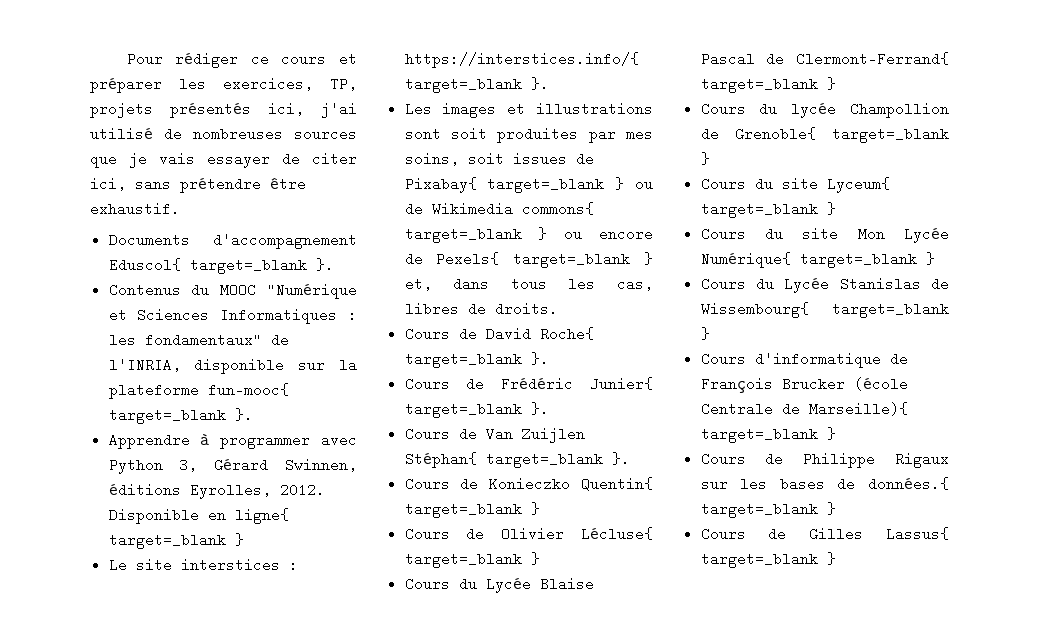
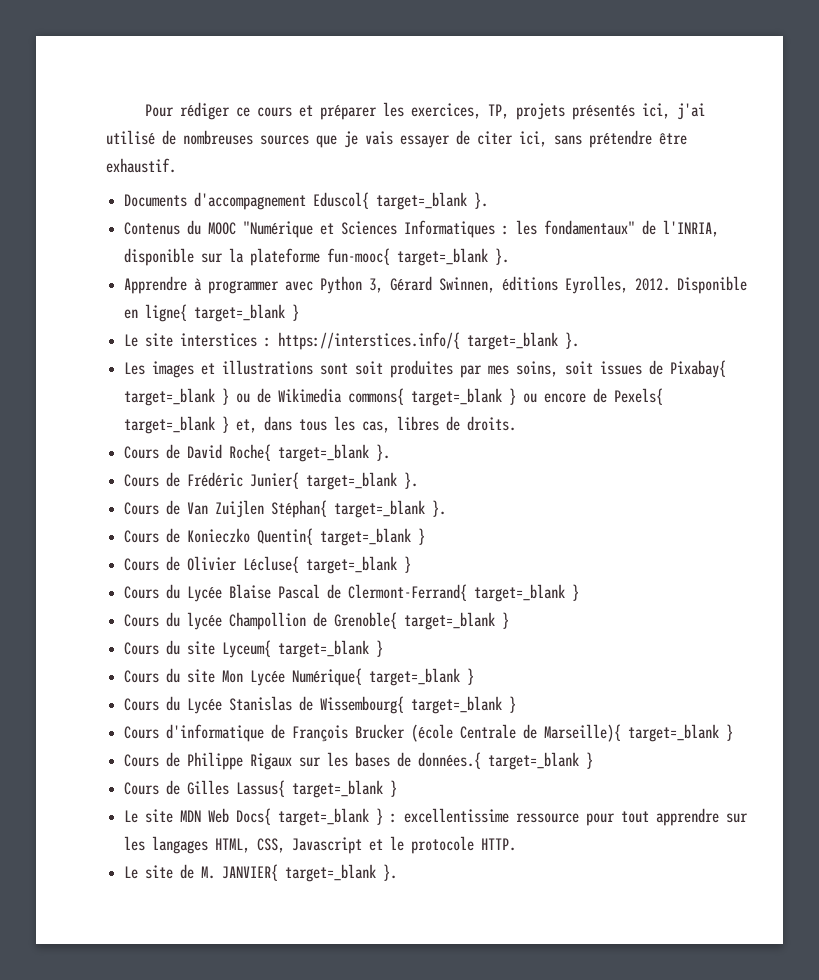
(836, 558) none -> [124,808,749,826] [124,836,517,854] [124,864,398,882] // Le site MDN Web Docs{ target=_blank } : excellentissime ressource pour tout apprendre sur les langages HTML, CSS, Javascript et le protocole HTTP. // Le site de M. JANVIER{ target=_blank }.

